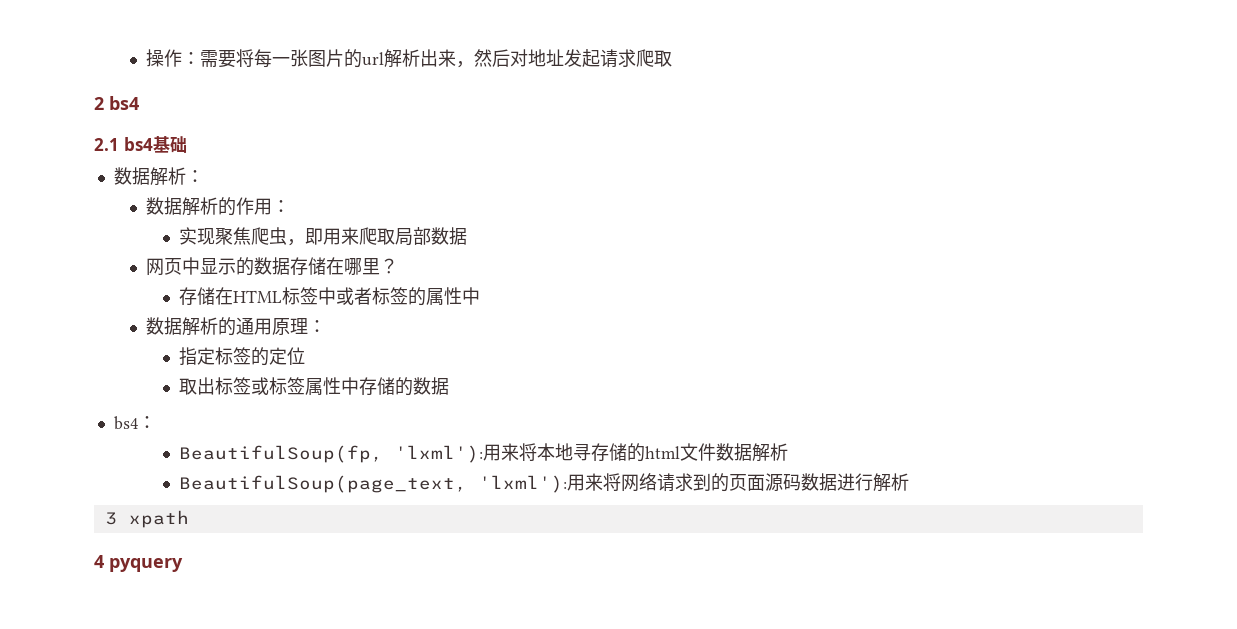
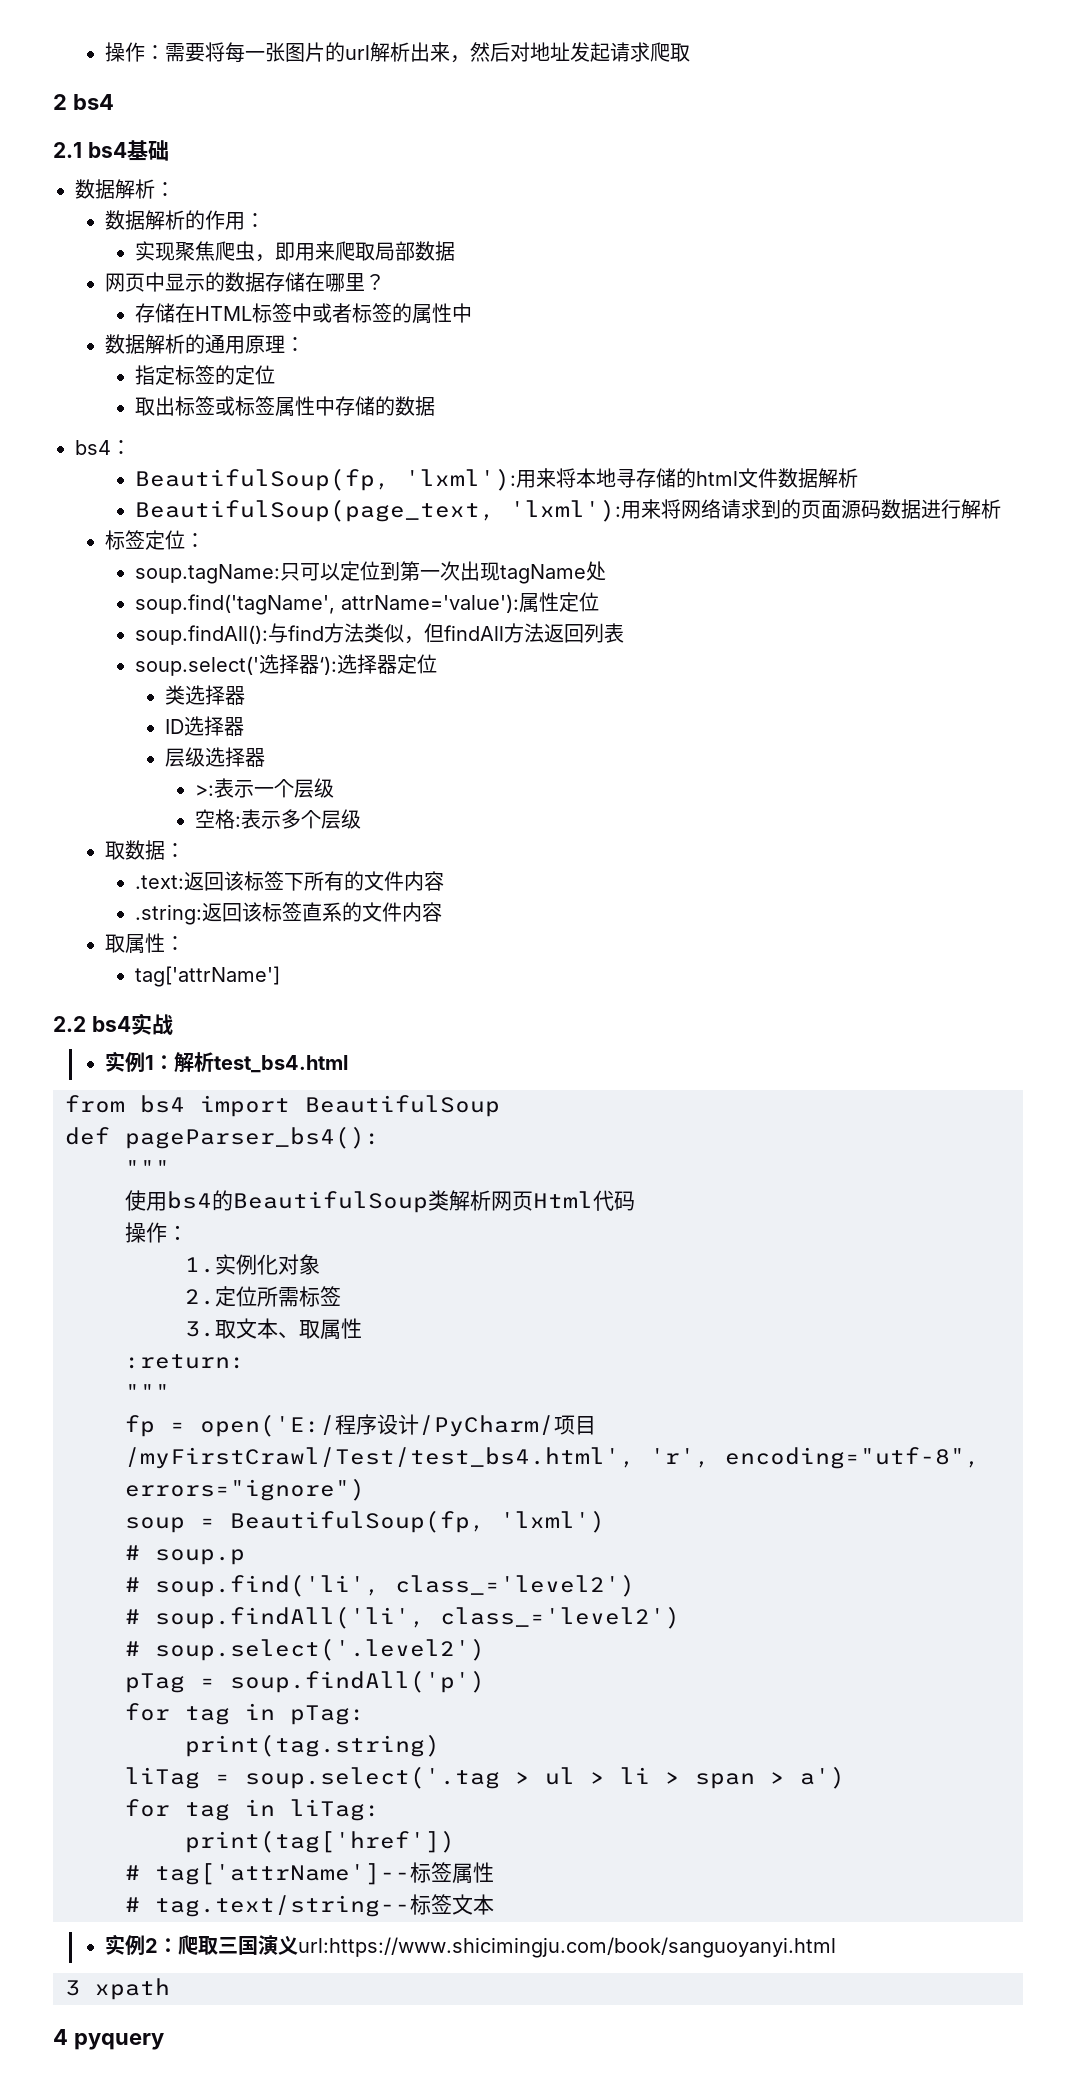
(909, 482) none -> [104,530,205,550] [134,561,606,584] [134,592,599,615] [134,623,624,645] [134,654,437,676] [164,685,245,705] [164,716,244,736] [164,747,265,767] [194,778,334,798] [194,809,361,829] [104,840,185,860] [134,871,444,891] [134,902,442,925] [104,933,185,954] [134,966,280,987] [53,1013,173,1035] [104,1051,348,1073] [65,1095,500,1117] [65,1126,380,1149] [125,1160,170,1176] [125,1190,635,1213] [125,1222,188,1243] [185,1254,320,1275] [185,1286,341,1307] [185,1318,362,1340] [125,1354,245,1369] [125,1384,170,1400] [125,1414,596,1437] [125,1447,980,1469] [125,1478,365,1501] [125,1510,605,1533] [125,1545,245,1565] [125,1574,635,1597] [125,1606,680,1629] [125,1638,485,1661] [125,1670,485,1693] [125,1703,365,1725] [185,1734,440,1757] [125,1766,845,1789] [125,1799,380,1821] [185,1830,455,1853] [125,1862,494,1885] [125,1894,494,1917] [104,1934,836,1958] // 标签定位： // soup.tagName:只可以定位到第一次出现tagName处 // soup.find('tagName', attrName='value'):属性定位 // soup.findAll():与find方法类似，但findAll方法返回列表 // soup.select('选择器‘):选择器定位 // 类选择器 // ID选择器 // 层级选择器 // >:表示一个层级 // 空格:表示多个层级 // 取数据： // .text:返回该标签下所有的文件内容 // .string:返回该标签直系的文件内容 // 取属性： // tag['attrName'] // 2.2 bs4实战 // 实例1：解析test_bs4.html // from bs4 import BeautifulSoup // def pageParser_bs4(): // """ // 使用bs4的BeautifulSoup类解析网页Html代码 // 操作： // 1.实例化对象 // 2.定位所需标签 // 3.取文本、取属性 // :return: // """ // fp = open('E:/程序设计/PyCharm/项目/myFirstCrawl/Test/test_bs4.html', 'r', encoding="utf-8", errors="ignore") // soup = BeautifulSoup(fp, 'lxml') // # soup.p // # soup.find('li', class_='level2') // # soup.findAll('li', class_='level2') // # soup.select('.level2') // pTag = soup.findAll('p') // for tag in pTag: // print(tag.string) // liTag = soup.select('.tag > ul > li > span > a') // for tag in liTag: // print(tag['href']) // # tag['attrName']--标签属性 // # tag.text/string--标签文本 // 实例2：爬取三国演义url:https://www.shicimingju.com/book/sanguoyanyi.html

